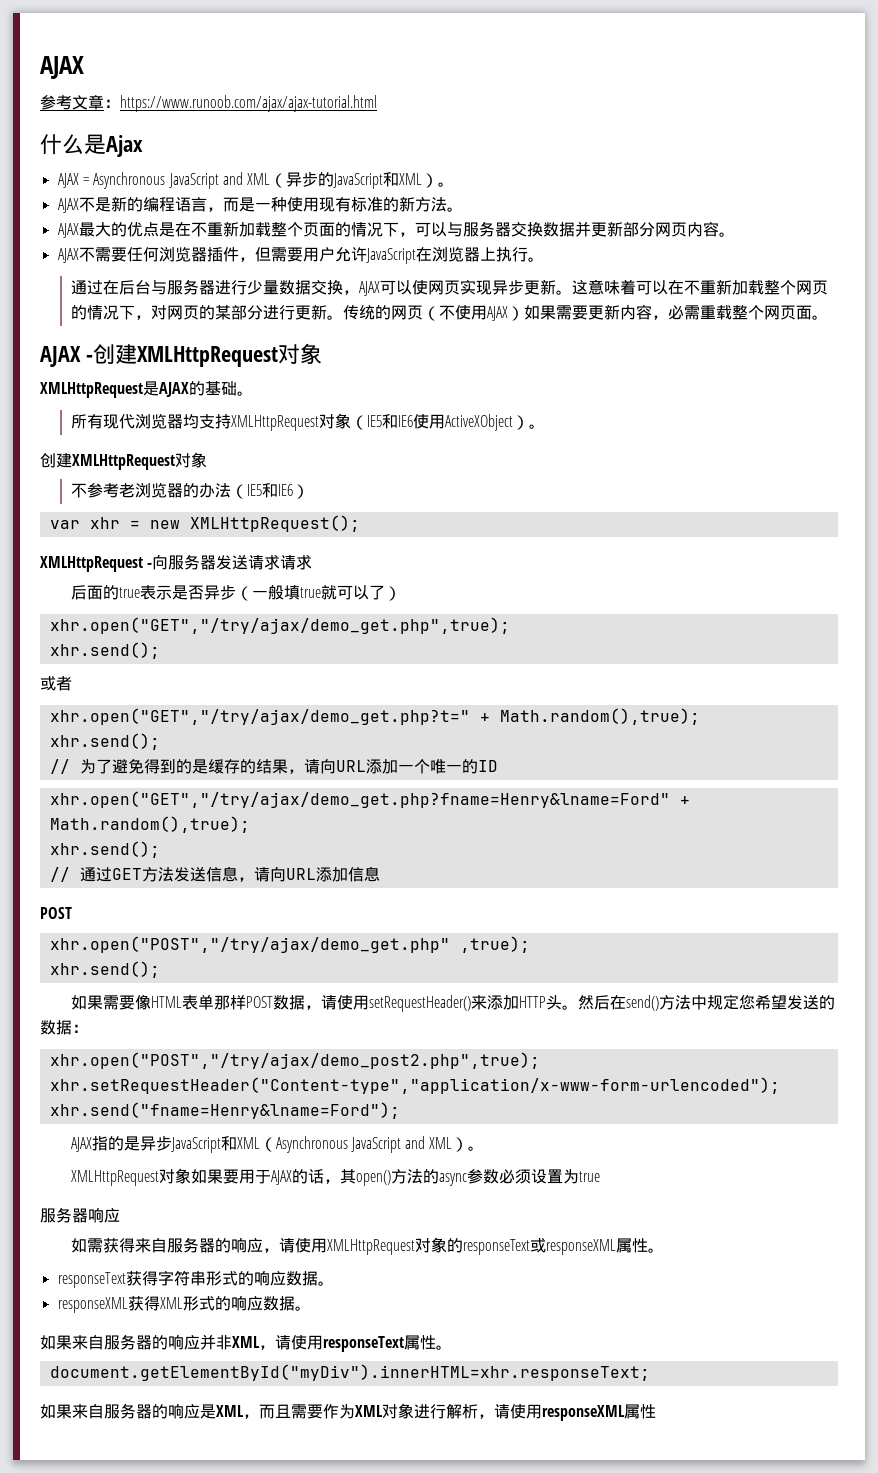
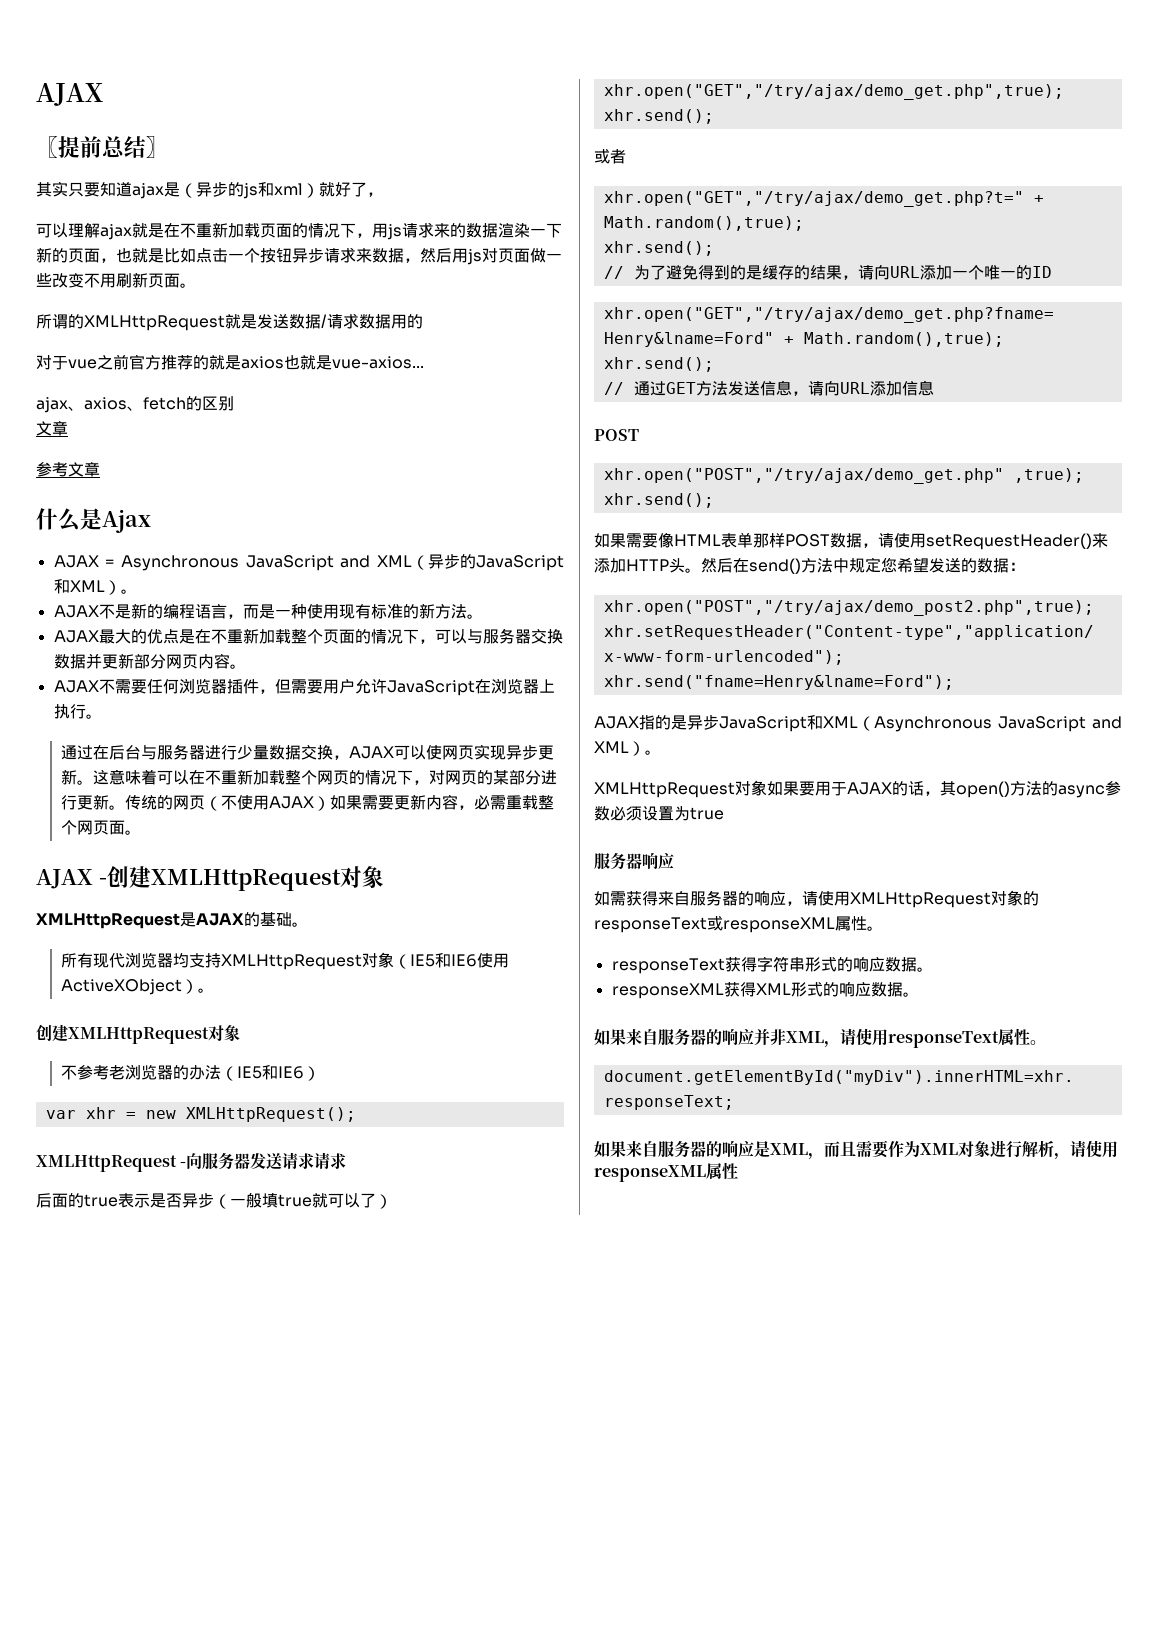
[40,56,84,79] AJAX -> [36,83,103,106] [36,136,168,158] [36,181,383,199] [36,222,562,240] [36,247,562,265] [36,272,196,288] [36,313,423,331] [36,354,424,370] [36,396,234,413] [36,421,68,436] AJAX // 〖提前总结〗 // 其实只要知道ajax是（异步的js和xml）就好了， // 可以理解ajax就是在不重新加载页面的情况下，用js请求来的数据渲染一下新的页面，也就是比如点击一个按钮异步请求来数据，然后用js对页面做一些改变不用刷新页面。 // 所谓的XMLHttpRequest就是发送数据/请求数据用的 // 对于vue之前官方推荐的就是axios也就是vue-axios... // ajax、axios、fetch的区别 // 文章
[104,95,377,112] ：https://www.runoob.com/ajax/ajax-tutorial.html -> (100, 469) none

